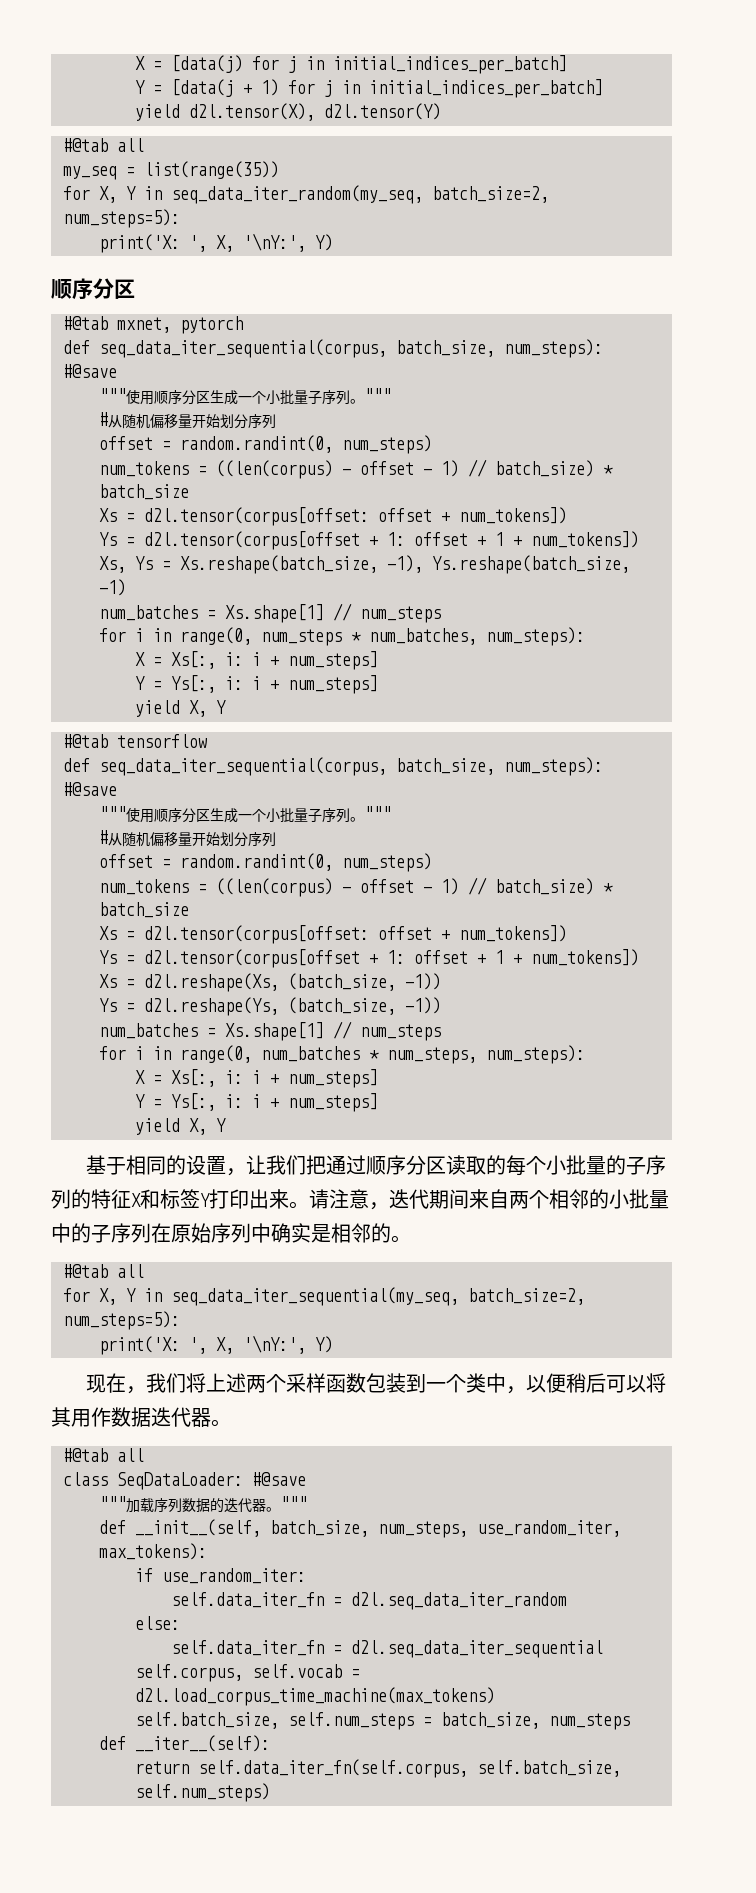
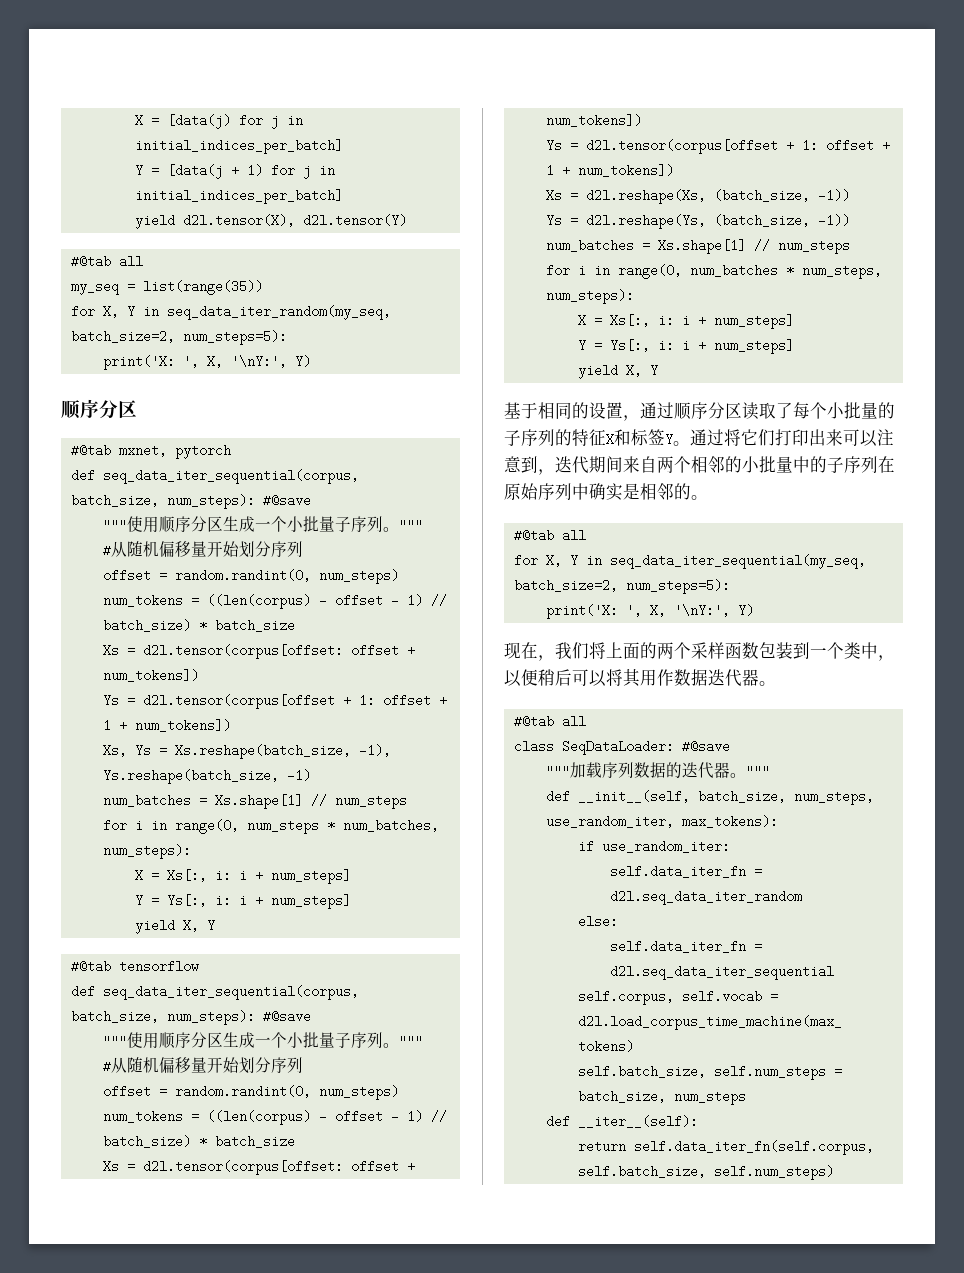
[245,1155,326,1175] 让我们把 -> (640, 418) none
[485,1155,506,1175] 的 -> [776,402,793,419] 了
[209,1189,369,1209] 打印出来。请注意 -> [673,429,894,447] [504,456,538,473] 。通过将它们打印出来可以注意到
[225,1373,246,1393] 述 -> [623,642,657,659] 面的

